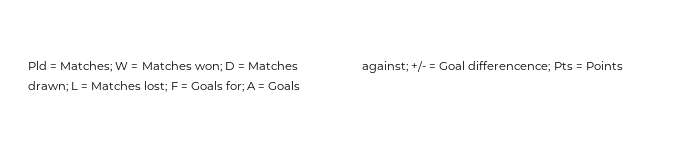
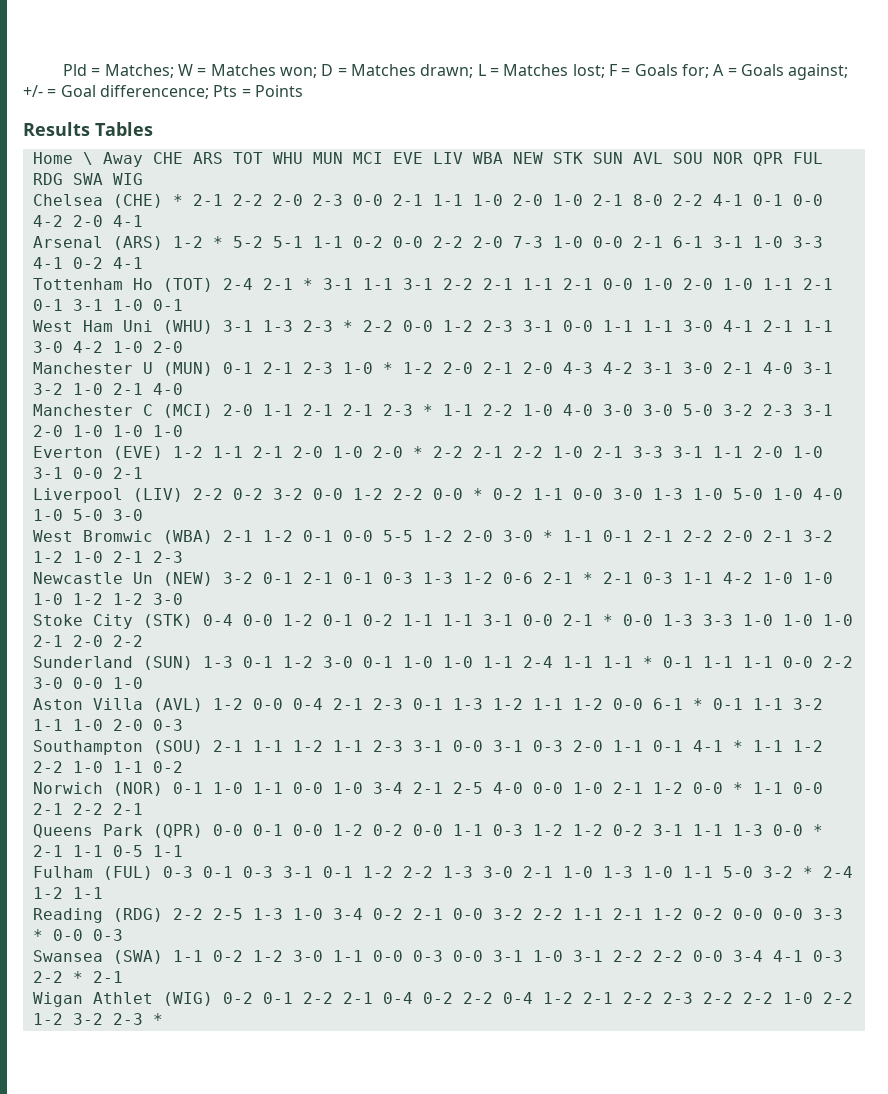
(623, 65) none -> [23,122,153,136] [32,152,823,167] [32,173,143,185] [32,194,823,208] [32,215,143,227] [32,236,823,250] [32,257,143,269] [32,278,833,292] [32,299,183,311] [32,320,833,334] [32,341,183,353] [32,362,833,376] [32,383,183,395] [32,404,833,418] [32,425,183,437] [32,446,823,460] [32,467,143,479] [32,488,843,503] [32,509,143,521] [32,530,833,544] [32,551,183,563] [32,572,833,586] [32,593,183,605] [32,614,853,629] [32,635,143,647] [32,656,853,670] [32,677,143,689] [32,698,823,712] [32,719,183,731] [32,740,823,755] [32,761,183,773] [32,782,823,796] [32,803,143,815] [32,824,823,838] [32,845,183,857] [32,866,853,880] [32,887,103,899] [32,908,843,923] [32,929,123,941] [32,950,843,964] [32,971,123,983] [32,992,853,1007] [32,1013,163,1025] // Results Tables // Home \ Away CHE ARS TOT WHU MUN MCI EVE LIV WBA NEW STK SUN AVL SOU NOR QPR FUL RDG SWA WIG // Chelsea (CHE) * 2-1 2-2 2-0 2-3 0-0 2-1 1-1 1-0 2-0 1-0 2-1 8-0 2-2 4-1 0-1 0-0 4-2 2-0 4-1 // Arsenal (ARS) 1-2 * 5-2 5-1 1-1 0-2 0-0 2-2 2-0 7-3 1-0 0-0 2-1 6-1 3-1 1-0 3-3 4-1 0-2 4-1 // Tottenham Ho (TOT) 2-4 2-1 * 3-1 1-1 3-1 2-2 2-1 1-1 2-1 0-0 1-0 2-0 1-0 1-1 2-1 0-1 3-1 1-0 0-1 // West Ham Uni (WHU) 3-1 1-3 2-3 * 2-2 0-0 1-2 2-3 3-1 0-0 1-1 1-1 3-0 4-1 2-1 1-1 3-0 4-2 1-0 2-0 // Manchester U (MUN) 0-1 2-1 2-3 1-0 * 1-2 2-0 2-1 2-0 4-3 4-2 3-1 3-0 2-1 4-0 3-1 3-2 1-0 2-1 4-0 // Manchester C (MCI) 2-0 1-1 2-1 2-1 2-3 * 1-1 2-2 1-0 4-0 3-0 3-0 5-0 3-2 2-3 3-1 2-0 1-0 1-0 1-0 // Everton (EVE) 1-2 1-1 2-1 2-0 1-0 2-0 * 2-2 2-1 2-2 1-0 2-1 3-3 3-1 1-1 2-0 1-0 3-1 0-0 2-1 // Liverpool (LIV) 2-2 0-2 3-2 0-0 1-2 2-2 0-0 * 0-2 1-1 0-0 3-0 1-3 1-0 5-0 1-0 4-0 1-0 5-0 3-0 // West Bromwic (WBA) 2-1 1-2 0-1 0-0 5-5 1-2 2-0 3-0 * 1-1 0-1 2-1 2-2 2-0 2-1 3-2 1-2 1-0 2-1 2-3 // Newcastle Un (NEW) 3-2 0-1 2-1 0-1 0-3 1-3 1-2 0-6 2-1 * 2-1 0-3 1-1 4-2 1-0 1-0 1-0 1-2 1-2 3-0 // Stoke City (STK) 0-4 0-0 1-2 0-1 0-2 1-1 1-1 3-1 0-0 2-1 * 0-0 1-3 3-3 1-0 1-0 1-0 2-1 2-0 2-2 // Sunderland (SUN) 1-3 0-1 1-2 3-0 0-1 1-0 1-0 1-1 2-4 1-1 1-1 * 0-1 1-1 1-1 0-0 2-2 3-0 0-0 1-0 // Aston Villa (AVL) 1-2 0-0 0-4 2-1 2-3 0-1 1-3 1-2 1-1 1-2 0-0 6-1 * 0-1 1-1 3-2 1-1 1-0 2-0 0-3 // Southampton (SOU) 2-1 1-1 1-2 1-1 2-3 3-1 0-0 3-1 0-3 2-0 1-1 0-1 4-1 * 1-1 1-2 2-2 1-0 1-1 0-2 // Norwich (NOR) 0-1 1-0 1-1 0-0 1-0 3-4 2-1 2-5 4-0 0-0 1-0 2-1 1-2 0-0 * 1-1 0-0 2-1 2-2 2-1 // Queens Park (QPR) 0-0 0-1 0-0 1-2 0-2 0-0 1-1 0-3 1-2 1-2 0-2 3-1 1-1 1-3 0-0 * 2-1 1-1 0-5 1-1 // Fulham (FUL) 0-3 0-1 0-3 3-1 0-1 1-2 2-2 1-3 3-0 2-1 1-0 1-3 1-0 1-1 5-0 3-2 * 2-4 1-2 1-1 // Reading (RDG) 2-2 2-5 1-3 1-0 3-4 0-2 2-1 0-0 3-2 2-2 1-1 2-1 1-2 0-2 0-0 0-0 3-3 * 0-0 0-3 // Swansea (SWA) 1-1 0-2 1-2 3-0 1-1 0-0 0-3 0-0 3-1 1-0 3-1 2-2 2-2 0-0 3-4 4-1 0-3 2-2 * 2-1 // Wigan Athlet (WIG) 0-2 0-1 2-2 2-1 0-4 0-2 2-2 0-4 1-2 2-1 2-2 2-3 2-2 2-2 1-0 2-2 1-2 3-2 2-3 *

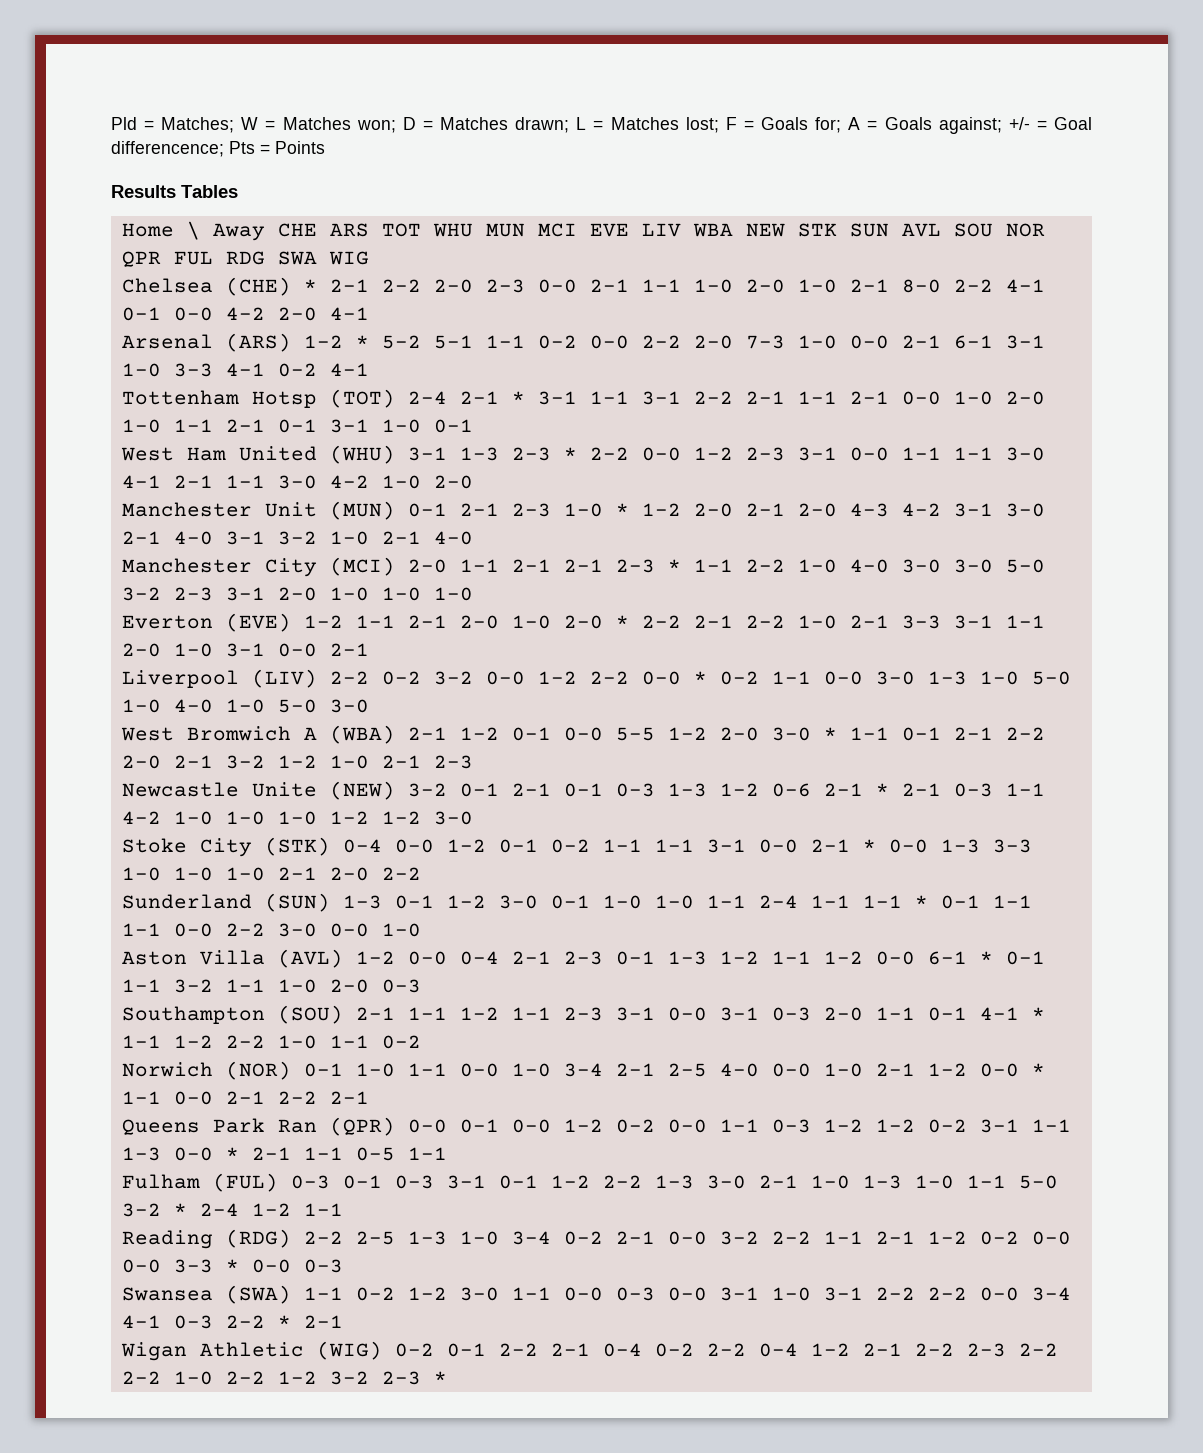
[132,278,153,290] Ho -> [251,391,317,408] Hotsp
[122,320,153,332] Uni -> [238,446,317,461] United
[142,362,153,374] U -> [264,502,317,517] Unit
[142,404,153,416] C -> [264,558,317,577] City
[82,530,153,542] Bromwic -> [186,726,317,741] Bromwich A
[132,572,153,584] Un -> [251,782,317,797] Unite
(143, 830) none -> [277,1119,317,1133] Ran
[92,992,153,1004] Athlet -> [199,1342,304,1357] Athletic

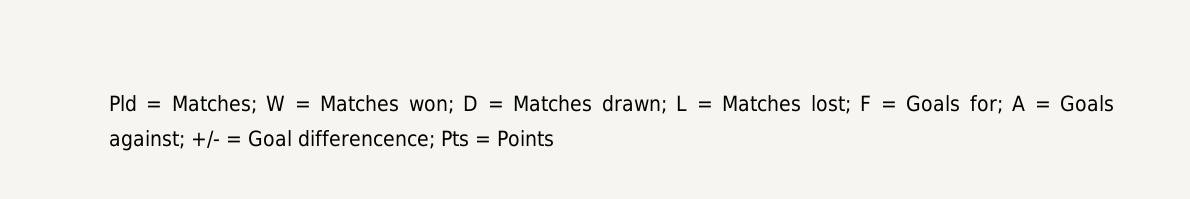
[111,185,238,198] [121,221,1045,241] [121,251,369,267] [121,277,1045,296] [121,307,369,321] [121,333,1045,352] [121,363,369,377] [121,389,1045,408] [121,419,473,433] [120,445,1045,464] [121,475,473,489] [121,501,1045,520] [121,531,473,545] [121,557,1045,577] [121,587,473,601] [121,613,1045,632] [121,643,369,657] [121,669,1071,688] [121,699,369,713] [120,725,1045,744] [121,755,473,769] [121,781,1045,800] [121,811,473,825] [121,837,1032,857] [121,867,421,881] [121,893,1032,912] [121,923,421,937] [121,949,1045,968] [121,979,421,993] [121,1005,1045,1024] [121,1035,421,1049] [121,1061,1045,1080] [121,1091,369,1105] [121,1117,1071,1136] [121,1147,447,1161] [121,1173,1058,1192] [121,1203,343,1217] [121,1229,1071,1249] [121,1259,343,1273] [121,1285,1071,1304] [121,1315,343,1329] [120,1341,1058,1361] [121,1371,447,1385] // Results Tables // Home \ Away CHE ARS TOT WHU MUN MCI EVE LIV WBA NEW STK SUN AVL SOU NOR QPR FUL RDG SWA WIG // Chelsea (CHE) * 2-1 2-2 2-0 2-3 0-0 2-1 1-1 1-0 2-0 1-0 2-1 8-0 2-2 4-1 0-1 0-0 4-2 2-0 4-1 // Arsenal (ARS) 1-2 * 5-2 5-1 1-1 0-2 0-0 2-2 2-0 7-3 1-0 0-0 2-1 6-1 3-1 1-0 3-3 4-1 0-2 4-1 // Tottenham Hotsp (TOT) 2-4 2-1 * 3-1 1-1 3-1 2-2 2-1 1-1 2-1 0-0 1-0 2-0 1-0 1-1 2-1 0-1 3-1 1-0 0-1 // West Ham United (WHU) 3-1 1-3 2-3 * 2-2 0-0 1-2 2-3 3-1 0-0 1-1 1-1 3-0 4-1 2-1 1-1 3-0 4-2 1-0 2-0 // Manchester Unit (MUN) 0-1 2-1 2-3 1-0 * 1-2 2-0 2-1 2-0 4-3 4-2 3-1 3-0 2-1 4-0 3-1 3-2 1-0 2-1 4-0 // Manchester City (MCI) 2-0 1-1 2-1 2-1 2-3 * 1-1 2-2 1-0 4-0 3-0 3-0 5-0 3-2 2-3 3-1 2-0 1-0 1-0 1-0 // Everton (EVE) 1-2 1-1 2-1 2-0 1-0 2-0 * 2-2 2-1 2-2 1-0 2-1 3-3 3-1 1-1 2-0 1-0 3-1 0-0 2-1 // Liverpool (LIV) 2-2 0-2 3-2 0-0 1-2 2-2 0-0 * 0-2 1-1 0-0 3-0 1-3 1-0 5-0 1-0 4-0 1-0 5-0 3-0 // West Bromwich A (WBA) 2-1 1-2 0-1 0-0 5-5 1-2 2-0 3-0 * 1-1 0-1 2-1 2-2 2-0 2-1 3-2 1-2 1-0 2-1 2-3 // Newcastle Unite (NEW) 3-2 0-1 2-1 0-1 0-3 1-3 1-2 0-6 2-1 * 2-1 0-3 1-1 4-2 1-0 1-0 1-0 1-2 1-2 3-0 // Stoke City (STK) 0-4 0-0 1-2 0-1 0-2 1-1 1-1 3-1 0-0 2-1 * 0-0 1-3 3-3 1-0 1-0 1-0 2-1 2-0 2-2 // Sunderland (SUN) 1-3 0-1 1-2 3-0 0-1 1-0 1-0 1-1 2-4 1-1 1-1 * 0-1 1-1 1-1 0-0 2-2 3-0 0-0 1-0 // Aston Villa (AVL) 1-2 0-0 0-4 2-1 2-3 0-1 1-3 1-2 1-1 1-2 0-0 6-1 * 0-1 1-1 3-2 1-1 1-0 2-0 0-3 // Southampton (SOU) 2-1 1-1 1-2 1-1 2-3 3-1 0-0 3-1 0-3 2-0 1-1 0-1 4-1 * 1-1 1-2 2-2 1-0 1-1 0-2 // Norwich (NOR) 0-1 1-0 1-1 0-0 1-0 3-4 2-1 2-5 4-0 0-0 1-0 2-1 1-2 0-0 * 1-1 0-0 2-1 2-2 2-1 // Queens Park Ran (QPR) 0-0 0-1 0-0 1-2 0-2 0-0 1-1 0-3 1-2 1-2 0-2 3-1 1-1 1-3 0-0 * 2-1 1-1 0-5 1-1 // Fulham (FUL) 0-3 0-1 0-3 3-1 0-1 1-2 2-2 1-3 3-0 2-1 1-0 1-3 1-0 1-1 5-0 3-2 * 2-4 1-2 1-1 // Reading (RDG) 2-2 2-5 1-3 1-0 3-4 0-2 2-1 0-0 3-2 2-2 1-1 2-1 1-2 0-2 0-0 0-0 3-3 * 0-0 0-3 // Swansea (SWA) 1-1 0-2 1-2 3-0 1-1 0-0 0-3 0-0 3-1 1-0 3-1 2-2 2-2 0-0 3-4 4-1 0-3 2-2 * 2-1 // Wigan Athletic (WIG) 0-2 0-1 2-2 2-1 0-4 0-2 2-2 0-4 1-2 2-1 2-2 2-3 2-2 2-2 1-0 2-2 1-2 3-2 2-3 * -> (554, 138) none

